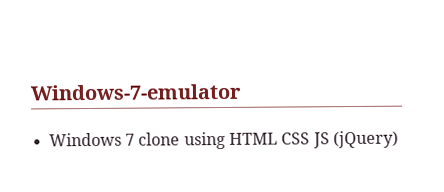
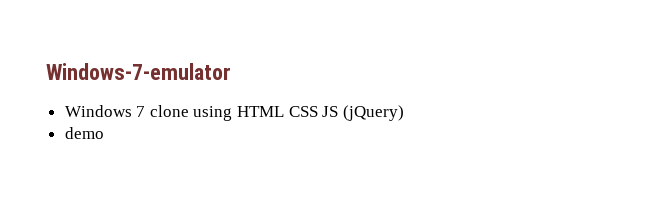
(399, 139) none -> [64,127,104,139] // demo

